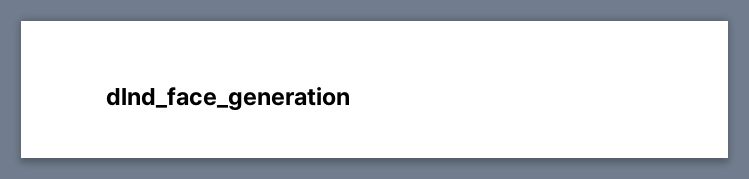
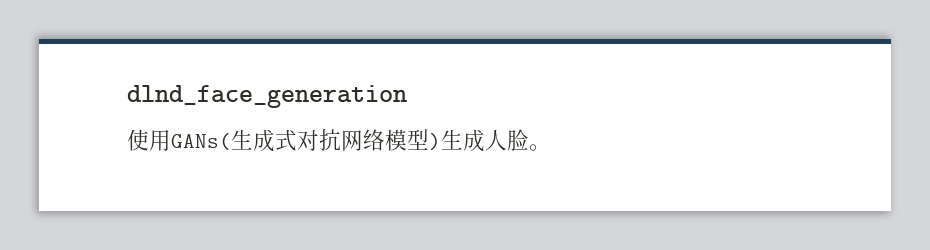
(350, 99) none -> [127,129,551,152] // 使用GANs(生成式对抗网络模型)生成人脸。

